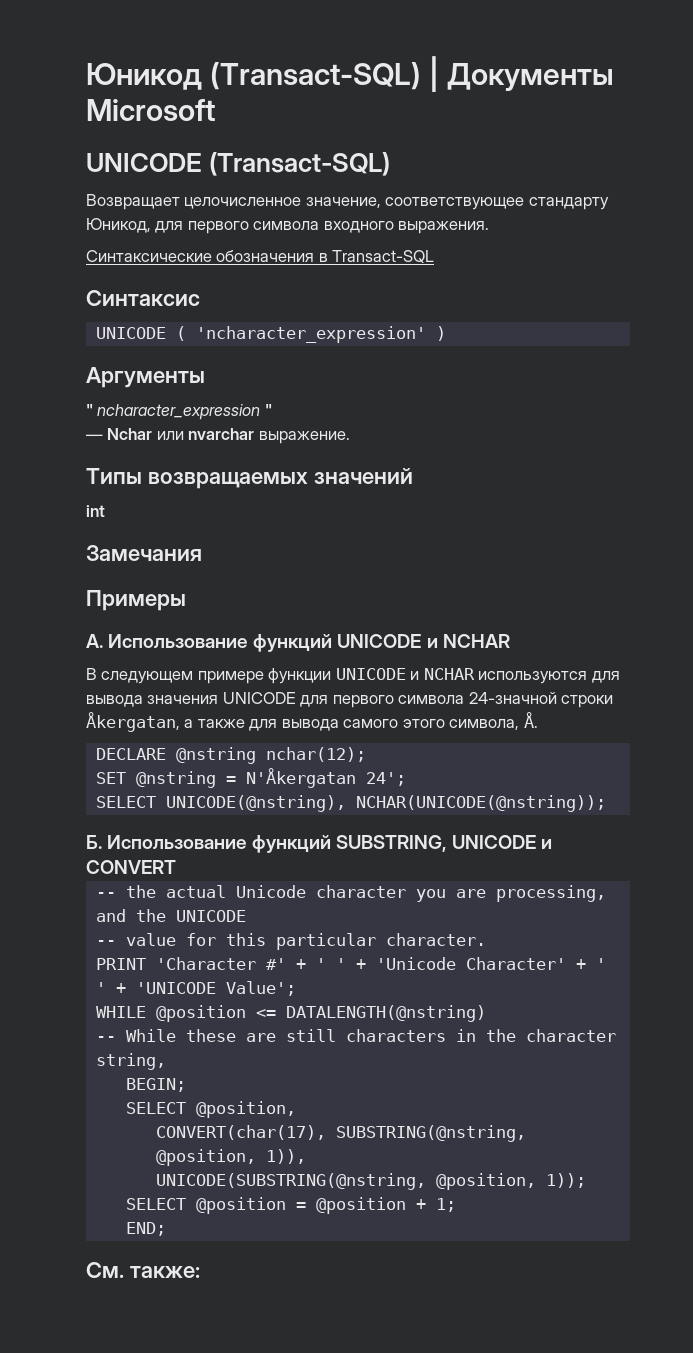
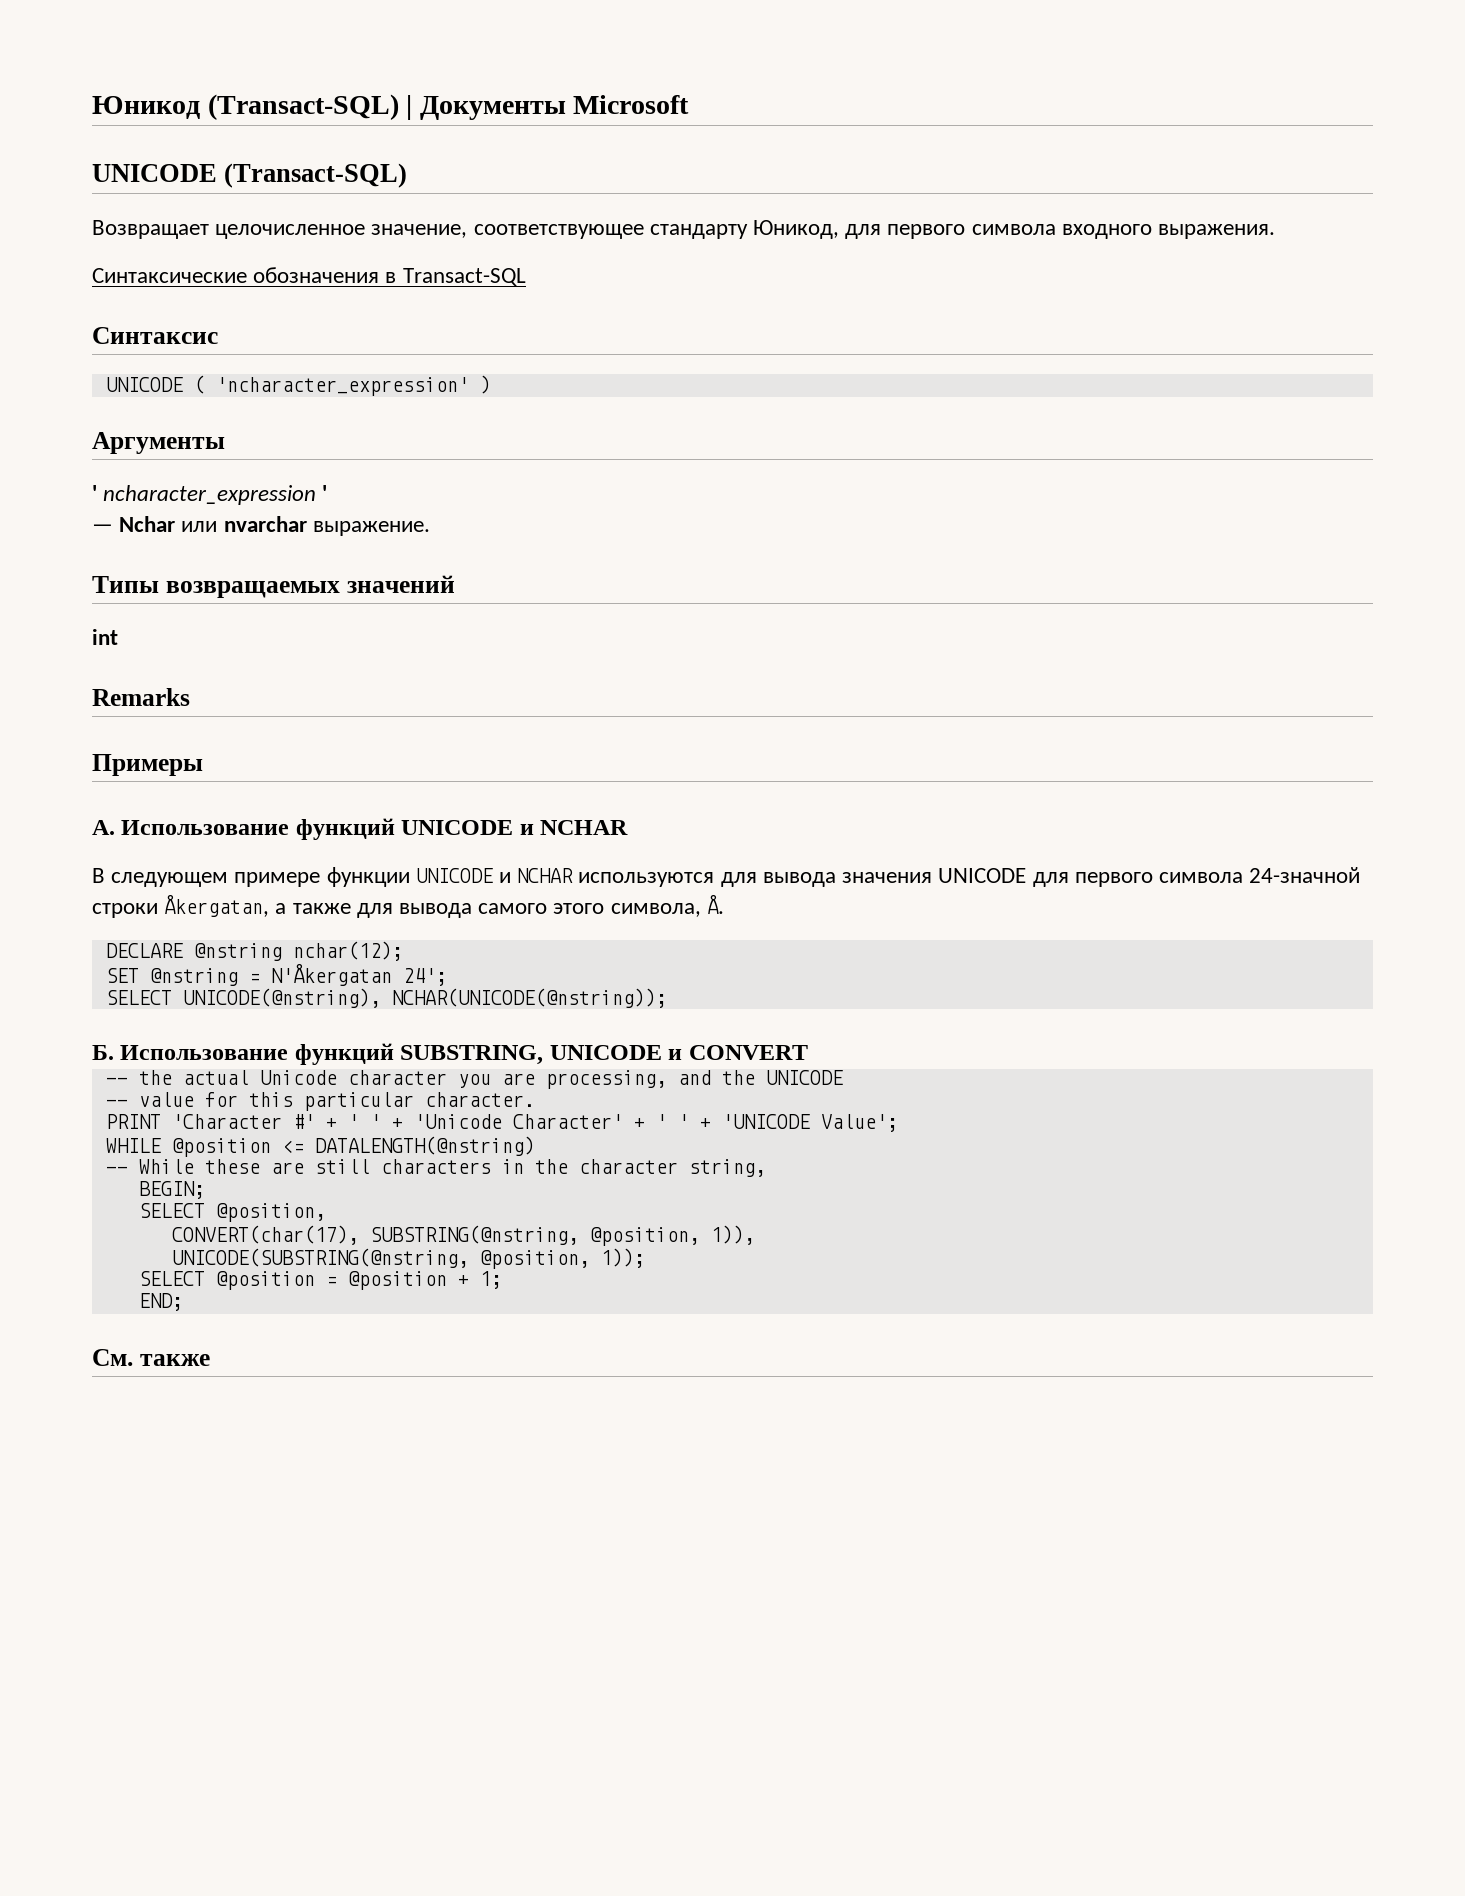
[86,404,272,420] " ncharacter_expression " -> [92,485,328,505] ' ncharacter_expression '
[86,545,202,561] Замечания -> [92,688,190,706] Remarks
[129,1266,200,1278] также: -> [139,1354,210,1366] также

